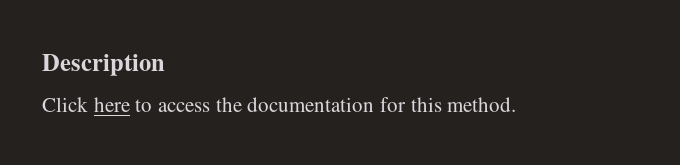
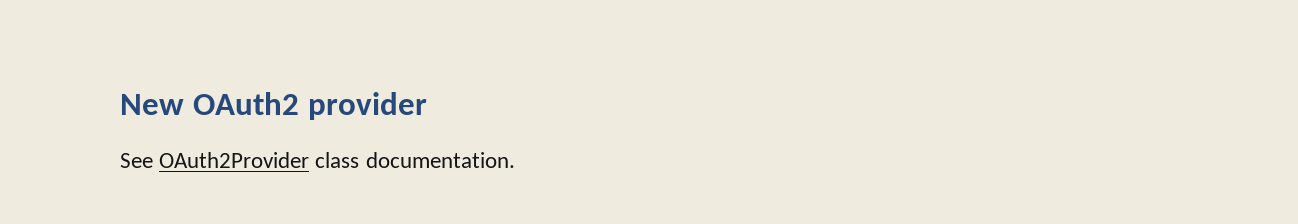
[42,54,165,76] [42,97,517,112] Description // Click here to access the documentation for this method. -> [120,92,427,120] [120,152,515,168] New OAuth2 provider // See OAuth2Provider class documentation.

